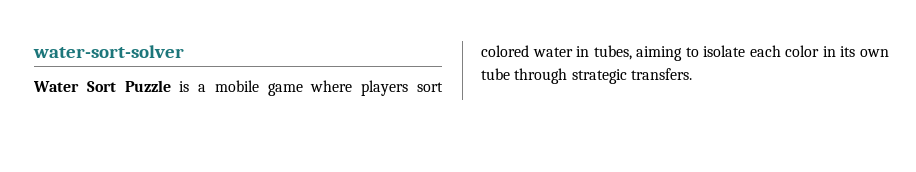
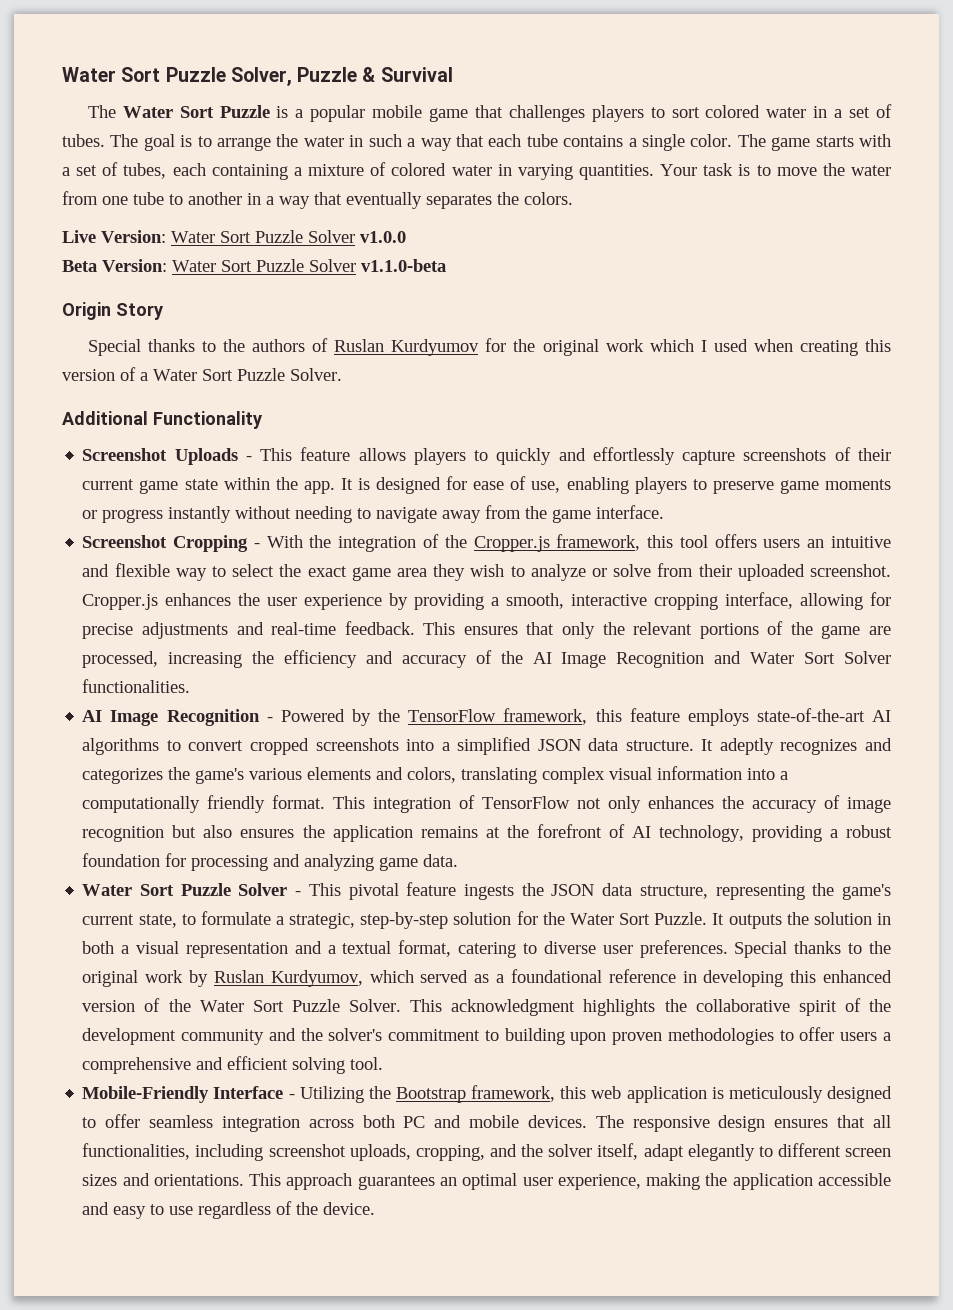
[33,45,184,58] water-sort-solver // -> [62,67,453,86] [87,105,116,118] Water Sort Puzzle Solver, Puzzle & Survival // The
(207, 88) none -> [310,105,366,122] popular
[310,80,443,96] [481,45,890,61] [481,68,692,84] where players sort colored water in tubes, aiming to isolate each color in its own tube through strategic transfers. -> [474,104,893,122] [62,134,891,151] [62,162,891,180] [62,191,573,209] [62,230,406,243] [62,259,446,272] [62,302,163,320] [87,338,891,356] [62,367,342,381] [62,411,262,429] [82,447,891,465] [82,476,891,494] [82,505,665,523] [82,534,891,552] [82,563,892,581] [82,592,892,610] [82,621,892,639] [82,650,892,668] [82,679,191,693] [82,708,891,726] [82,737,892,755] [82,766,789,784] [82,795,892,813] [82,824,892,842] [82,853,459,871] [82,882,891,900] [82,911,891,929] [82,940,891,958] [82,969,892,987] [82,998,891,1016] [82,1027,891,1045] [82,1056,384,1074] [82,1085,893,1103] [82,1114,891,1132] [82,1143,891,1161] [82,1173,891,1190] [82,1201,376,1219] that challenges players to sort colored water in a set of tubes. The goal is to arrange the water in such a way that each tube contains a single color. The game starts with a set of tubes, each containing a mixture of colored water in varying quantities. Your task is to move the water from one tube to another in a way that eventually separates the colors. // Live Version: Water Sort Puzzle Solver v1.0.0 // Beta Version: Water Sort Puzzle Solver v1.1.0-beta // Origin Story // Special thanks to the authors of Ruslan Kurdyumov for the original work which I used when creating this version of a Water Sort Puzzle Solver. // Additional Functionality // Screenshot Uploads - This feature allows players to quickly and effortlessly capture screenshots of their current game state within the app. It is designed for ease of use, enabling players to preserve game moments or progress instantly without needing to navigate away from the game interface. // Screenshot Cropping - With the integration of the Cropper.js framework, this tool offers users an intuitive and flexible way to select the exact game area they wish to analyze or solve from their uploaded screenshot. Cropper.js enhances the user experience by providing a smooth, interactive cropping interface, allowing for precise adjustments and real-time feedback. This ensures that only the relevant portions of the game are processed, increasing the efficiency and accuracy of the AI Image Recognition and Water Sort Solver functionalities. // AI Image Recognition - Powered by the TensorFlow framework, this feature employs state-of-the-art AI algorithms to convert cropped screenshots into a simplified JSON data structure. It adeptly recognizes and categorizes the game's various elements and colors, translating complex visual information into a computationally friendly format. This integration of TensorFlow not only enhances the accuracy of image recognition but also ensures the application remains at the forefront of AI technology, providing a robust foundation for processing and analyzing game data. // Water Sort Puzzle Solver - This pivotal feature ingests the JSON data structure, representing the game's current state, to formulate a strategic, step-by-step solution for the Water Sort Puzzle. It outputs the solution in both a visual representation and a textual format, catering to diverse user preferences. Special thanks to the original work by Ruslan Kurdyumov, which served as a foundational reference in developing this enhanced version of the Water Sort Puzzle Solver. This acknowledgment highlights the collaborative spirit of the development community and the solver's commitment to building upon proven methodologies to offer users a comprehensive and efficient solving tool. // Mobile-Friendly Interface - Utilizing the Bootstrap framework, this web application is meticulously designed to offer seamless integration across both PC and mobile devices. The responsive design ensures that all functionalities, including screenshot uploads, cropping, and the solver itself, adapt elegantly to different screen sizes and orientations. This approach guarantees an optimal user experience, making the application accessible and easy to use regardless of the device.

